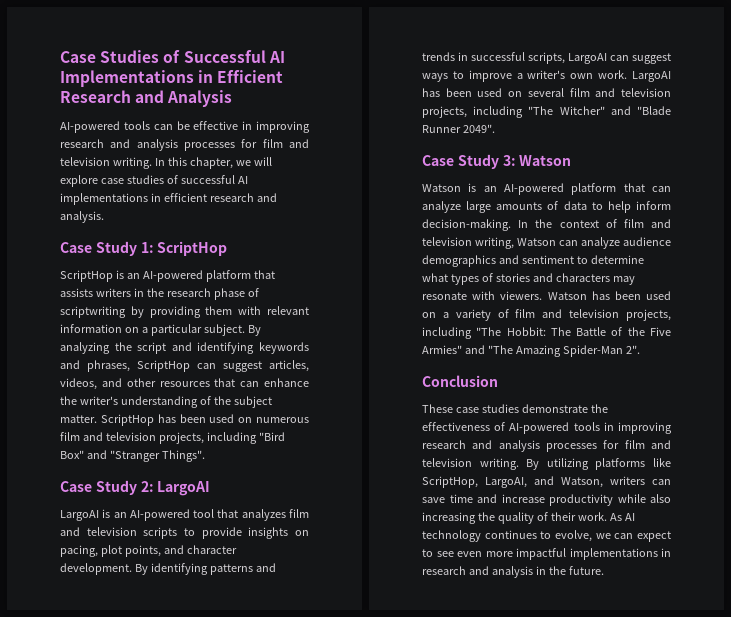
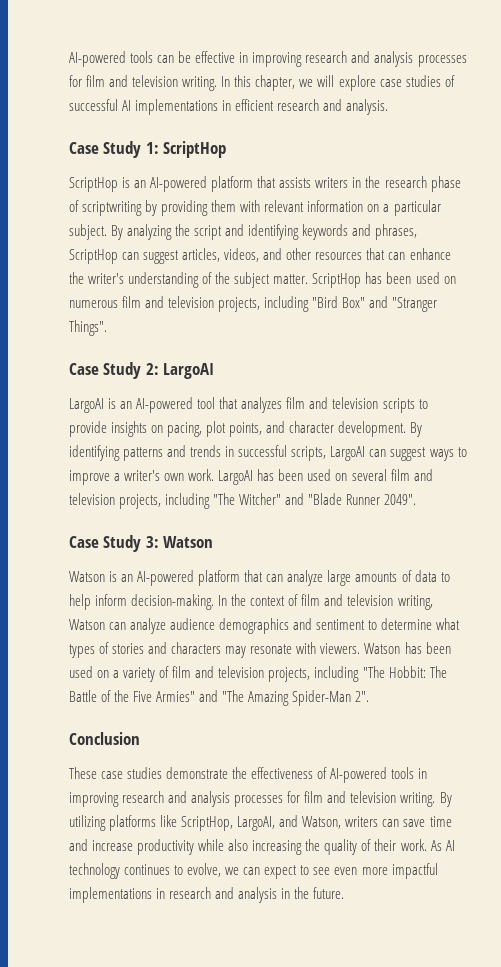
[60,50,285,63] [60,70,284,87] [60,90,233,107] Case Studies of Successful AI Implementations in Efficient Research and Analysis // -> (69, 59) none

